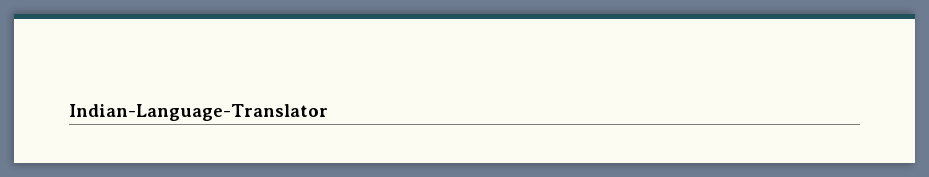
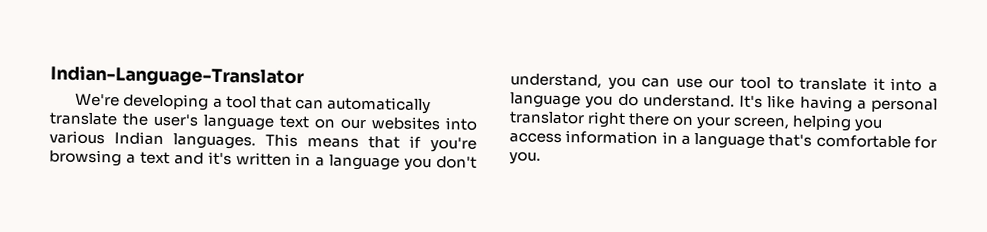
(328, 112) none -> [75,93,431,115] [49,112,477,131] [49,130,477,153] [49,149,477,172] [510,73,939,92] [510,92,938,113] [509,111,884,132] [509,130,937,150] [509,151,541,165] // We're developing a tool that can automatically translate the user's language text on our websites into various Indian languages. This means that if you're browsing a text and it's written in a language you don't understand, you can use our tool to translate it into a language you do understand. It's like having a personal translator right there on your screen, helping you access information in a language that's comfortable for you.

